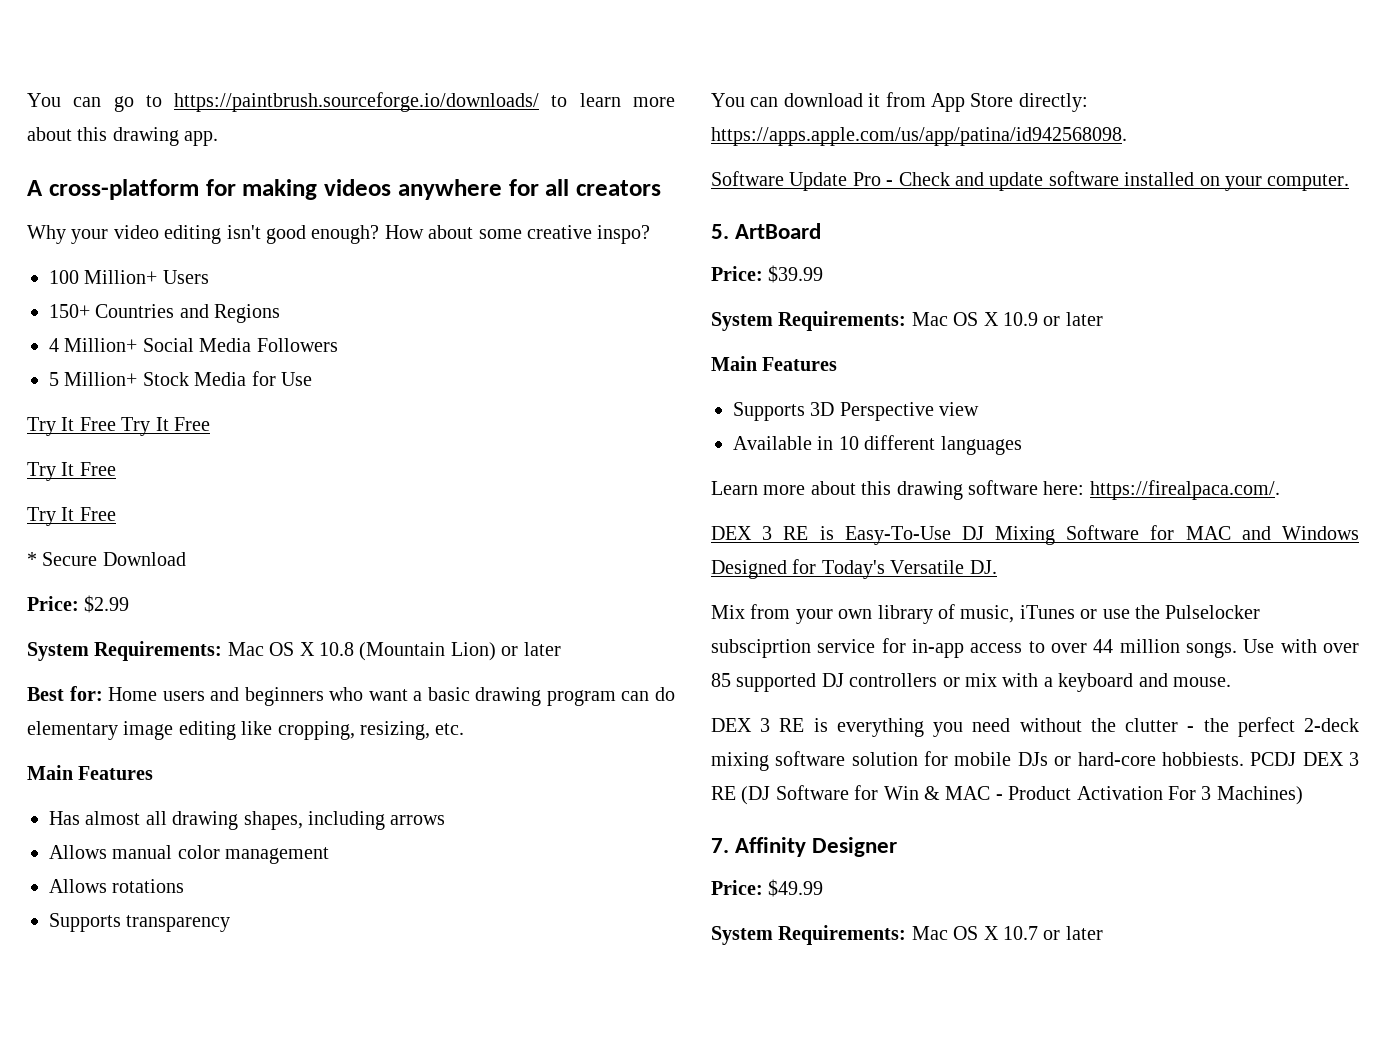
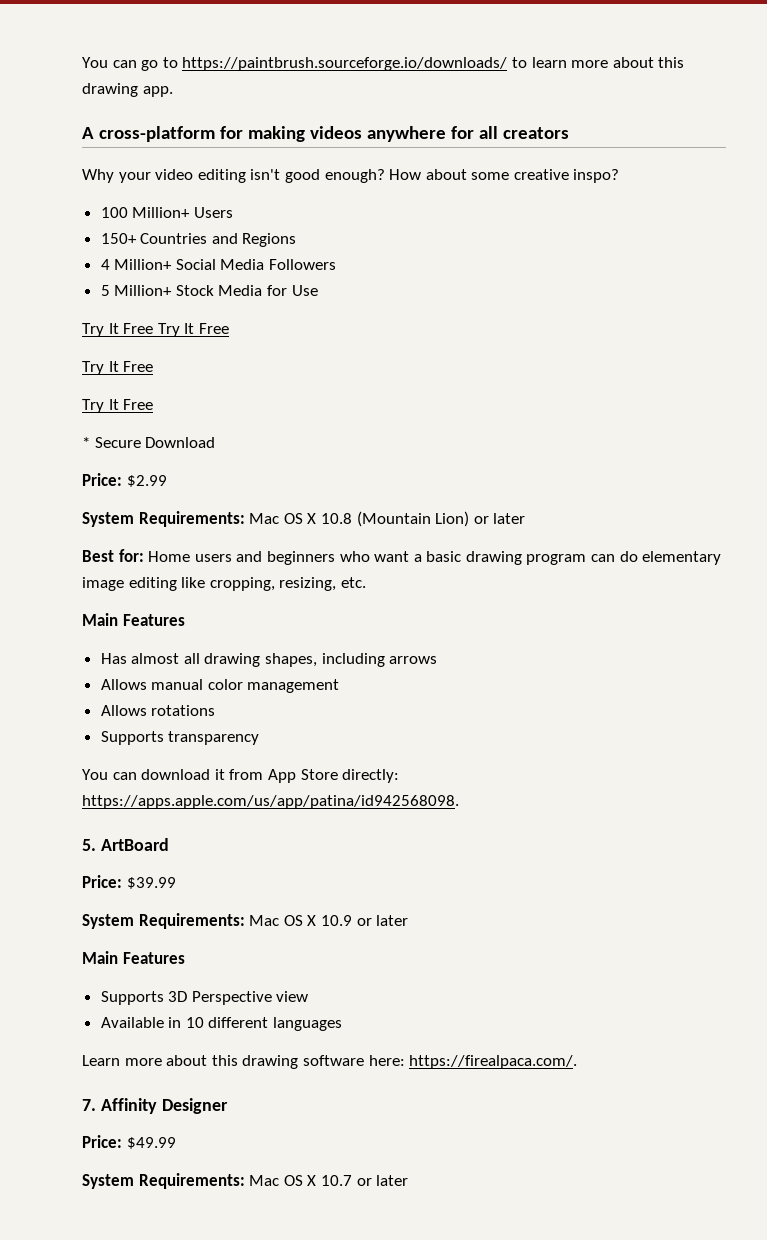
[711,171,1350,191] // Software Update Pro - Check and update software installed on your computer. -> (459, 802) none
[711,525,1359,545] [711,559,997,579] [711,604,1261,624] [711,638,1359,658] [711,673,1231,692] [711,717,1359,737] [711,751,1359,771] [711,785,1303,805] // DEX 3 RE is Easy-To-Use DJ Mixing Software for MAC and Windows Designed for Today's Versatile DJ. // Mix from your own library of music, iTunes or use the Pulselocker subsciprtion service for in-app access to over 44 million songs. Use with over 85 supported DJ controllers or mix with a keyboard and mouse. // DEX 3 RE is everything you need without the clutter - the perfect 2-deck mixing software solution for mobile DJs or hard-core hobbiests. PCDJ DEX 3 RE (DJ Software for Win & MAC - Product Activation For 3 Machines) -> (578, 1062) none

